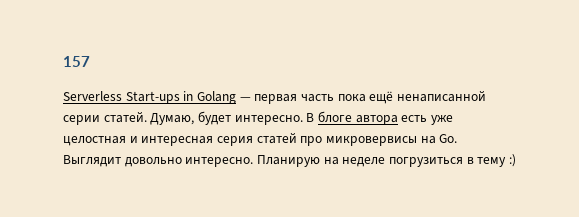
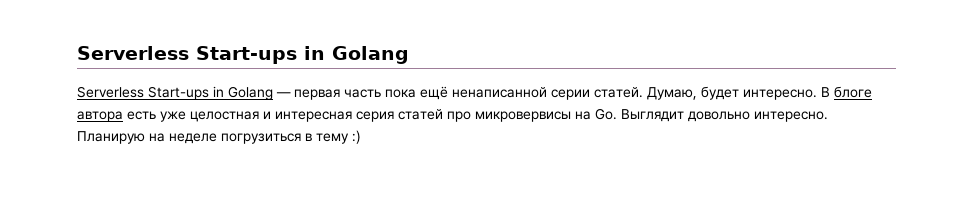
[63,56,90,67] 157 -> [77,46,409,64] Serverless Start-ups in Golang

